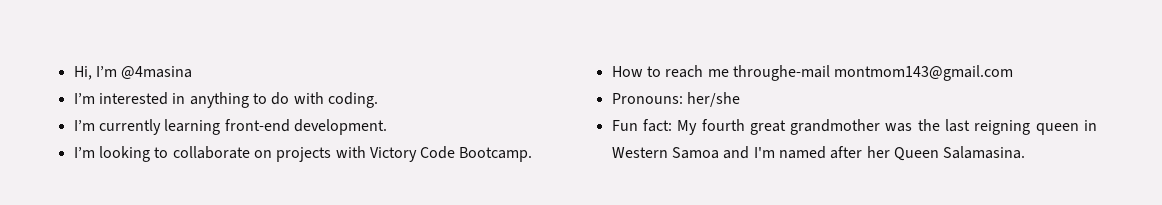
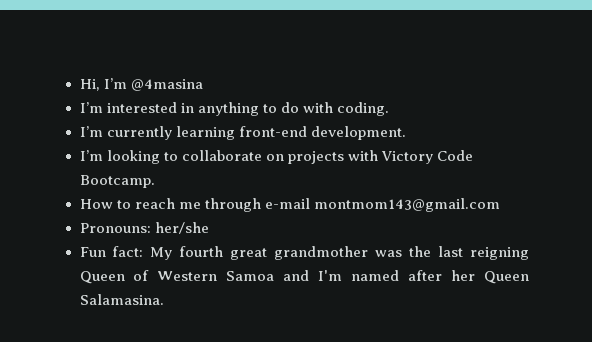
[732,65,830,81] throughe-mail -> [204,198,310,212] through e-mail
[1035,120,1097,135] queen in -> [79,270,150,284] Queen of

